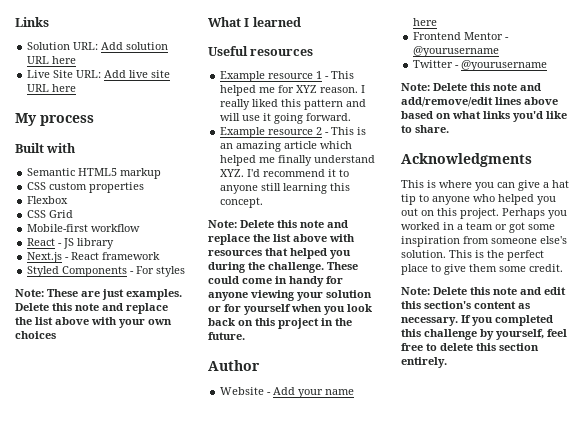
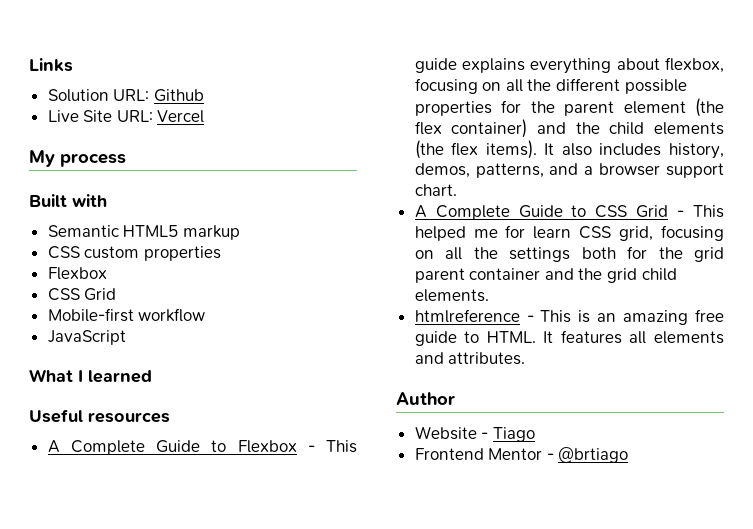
[101,42,169,50] [27,56,77,64] Add solution URL here -> [153,89,204,102] Github
[104,70,171,78] [27,84,77,92] Add live site URL here -> [157,110,205,123] Vercel
[27,238,115,249] [27,252,161,263] [27,266,186,277] [15,289,182,300] [15,303,168,314] [15,317,172,328] [15,331,56,339] React - JS library // Next.js - React framework // Styled Components - For styles // Note: These are just examples. Delete this note and replace the list above with your own choices -> [47,330,126,345] JavaScript
[220,71,323,82] Example resource 1 -> [47,440,357,455] [414,57,724,74] [414,78,687,94] [414,98,724,117] [414,119,724,138] [414,140,724,159] [414,163,724,178] [414,184,457,196] [414,205,669,220] A Complete Guide to Flexbox - This guide explains everything about flexbox, focusing on all the different possible properties for the parent element (the flex container) and the child elements (the flex items). It also includes history, demos, patterns, and a browser support chart. // A Complete Guide to CSS Grid
[296,85,366,93] [220,99,367,110] [220,113,352,124] [220,127,323,138] XYZ reason. I really liked this pattern and will use it going forward. // Example resource 2 -> [533,225,724,241] [414,246,724,262] [414,268,677,283] [414,289,489,302] [414,309,520,323] learn CSS grid, focusing on all the settings both for the grid parent container and the grid child elements. // htmlreference
[284,141,353,149] [220,155,376,166] [220,169,350,177] [220,183,351,194] [220,197,264,208] [208,220,348,228] [208,234,355,245] [208,248,351,259] [208,262,358,273] [208,276,343,287] [208,290,372,301] [208,304,372,315] [208,318,352,329] [208,332,245,340] article which helped me finally understand XYZ. I'd recommend it to anyone still learning this concept. // Note: Delete this note and replace the list above with resources that helped you during the challenge. These could come in handy for anyone viewing your solution or for yourself when you look back on this project in the future. -> [695,309,724,322] [414,330,724,346] [414,352,526,365] free guide to HTML. It features all elements and attributes.
[273,387,355,398] [413,18,438,26] Add your name here -> [492,427,535,442] Tiago
[413,46,500,57] [413,60,548,71] [401,83,541,91] [401,97,558,107] [401,111,567,122] [401,125,449,133] [401,153,532,167] [401,180,569,191] [401,194,556,205] [401,208,567,219] [401,222,555,233] [401,236,567,247] [401,250,544,261] [401,264,563,275] [401,287,566,295] [401,301,530,309] [401,315,553,326] [401,329,567,340] [401,343,539,351] [401,357,447,368] @yourusername // Twitter - @yourusername // Note: Delete this note and add/remove/edit lines above based on what links you'd like to share. // Acknowledgments // This is where you can give a hat tip to anyone who helped you out on this project. Perhaps you worked in a team or got some inspiration from someone else's solution. This is the perfect place to give them some credit. // Note: Delete this note and edit this section's content as necessary. If you completed this challenge by yourself, feel free to delete this section entirely. -> [558,447,629,463] @brtiago

